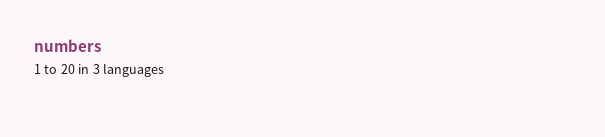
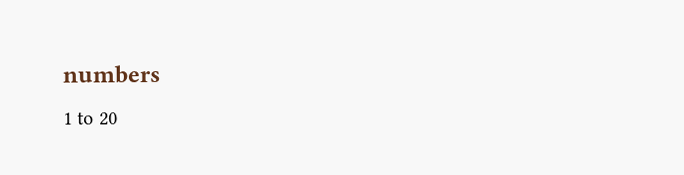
[78,63,164,77] in 3 languages -> (118, 119) none

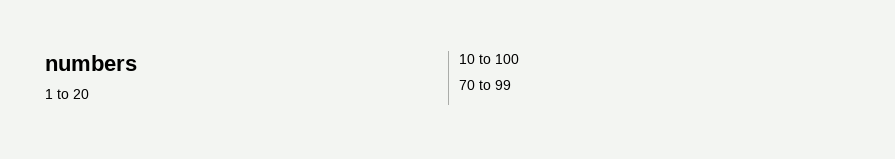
(118, 119) none -> [459,54,519,64] [459,80,511,90] // 10 to 100 // 70 to 99

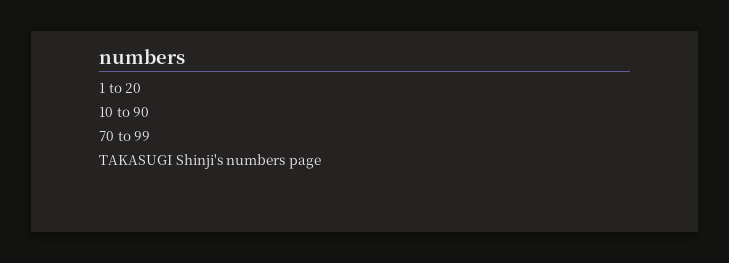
[495,54,519,64] 100 -> [133,107,150,117] 90
(511, 85) none -> [99,154,321,169] // TAKASUGI Shinji's numbers page

